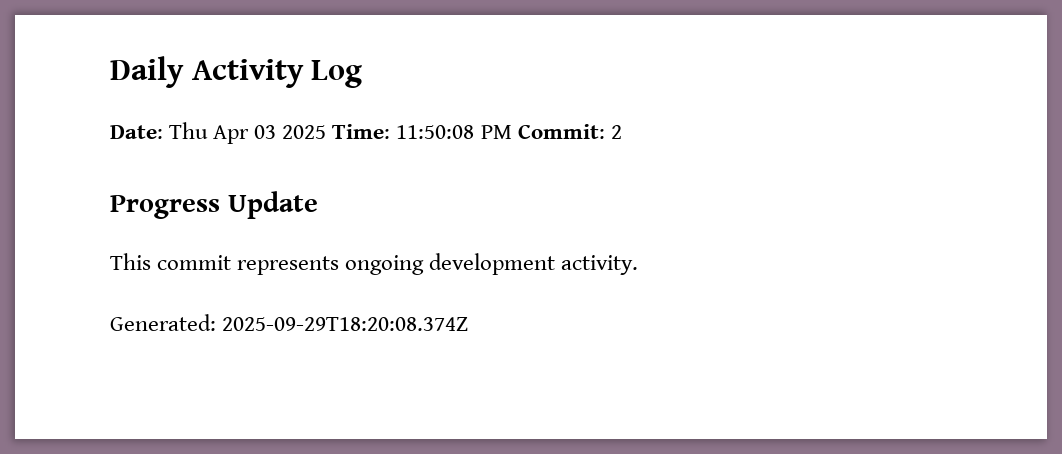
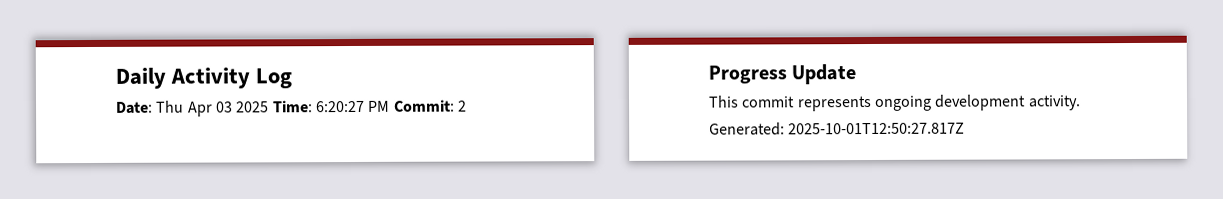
[396,125,475,139] 11:50:08 -> [315,100,365,113] 6:20:27
[222,317,469,331] 2025-09-29T18:20:08.374Z -> [788,122,966,135] 2025-10-01T12:50:27.817Z

